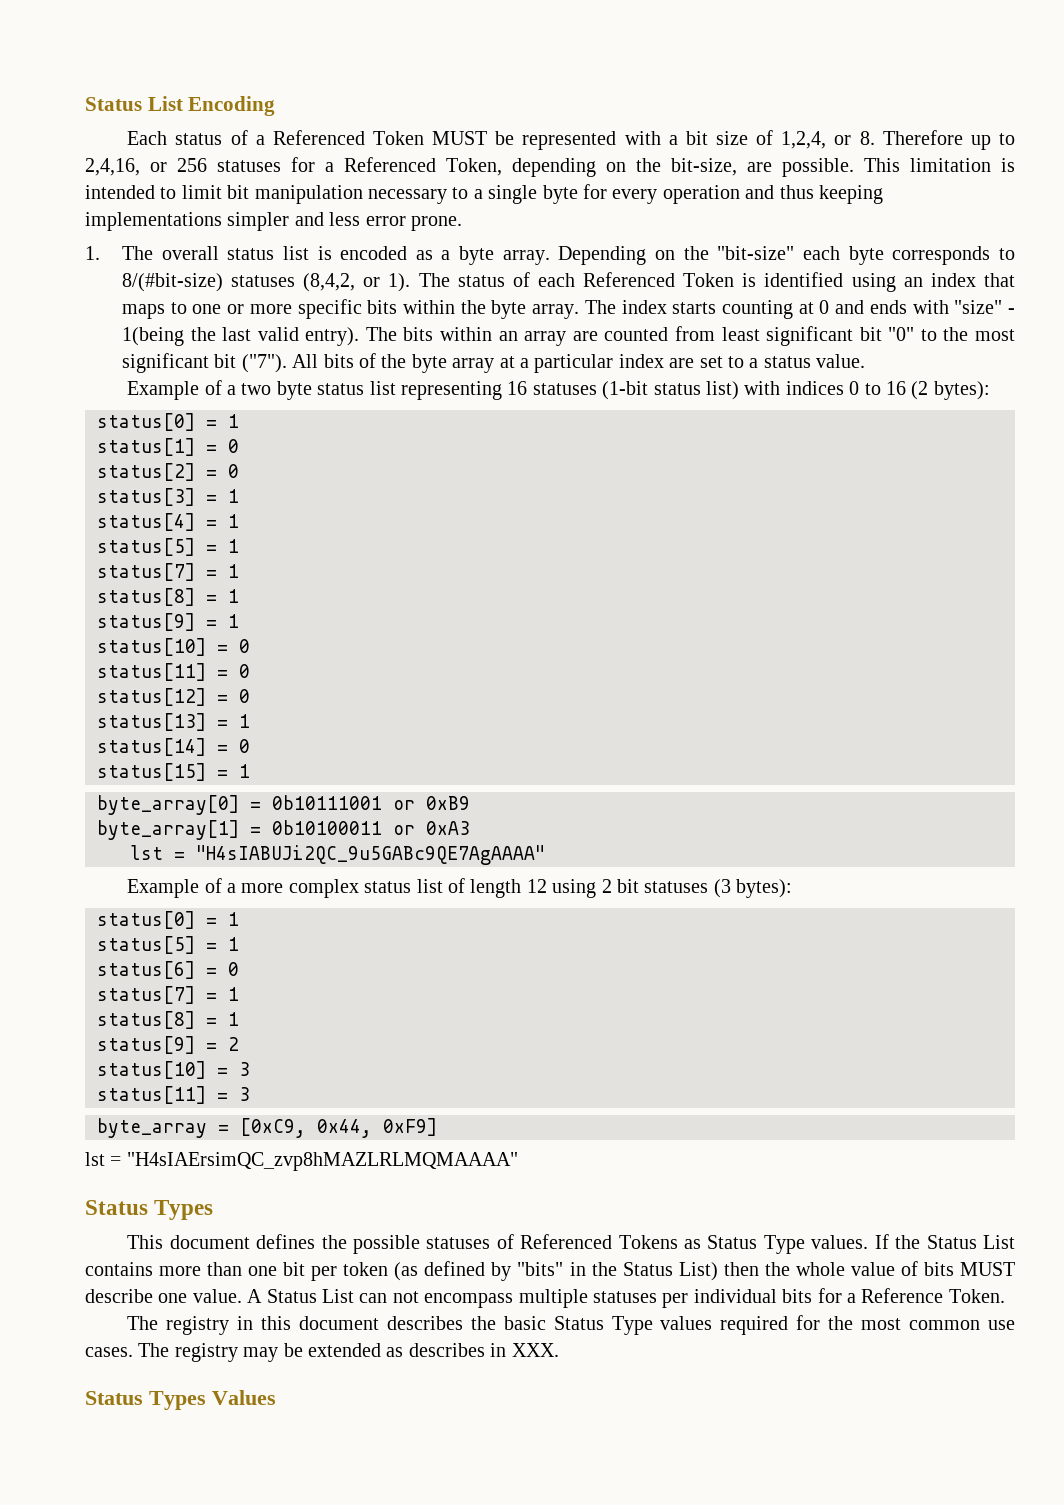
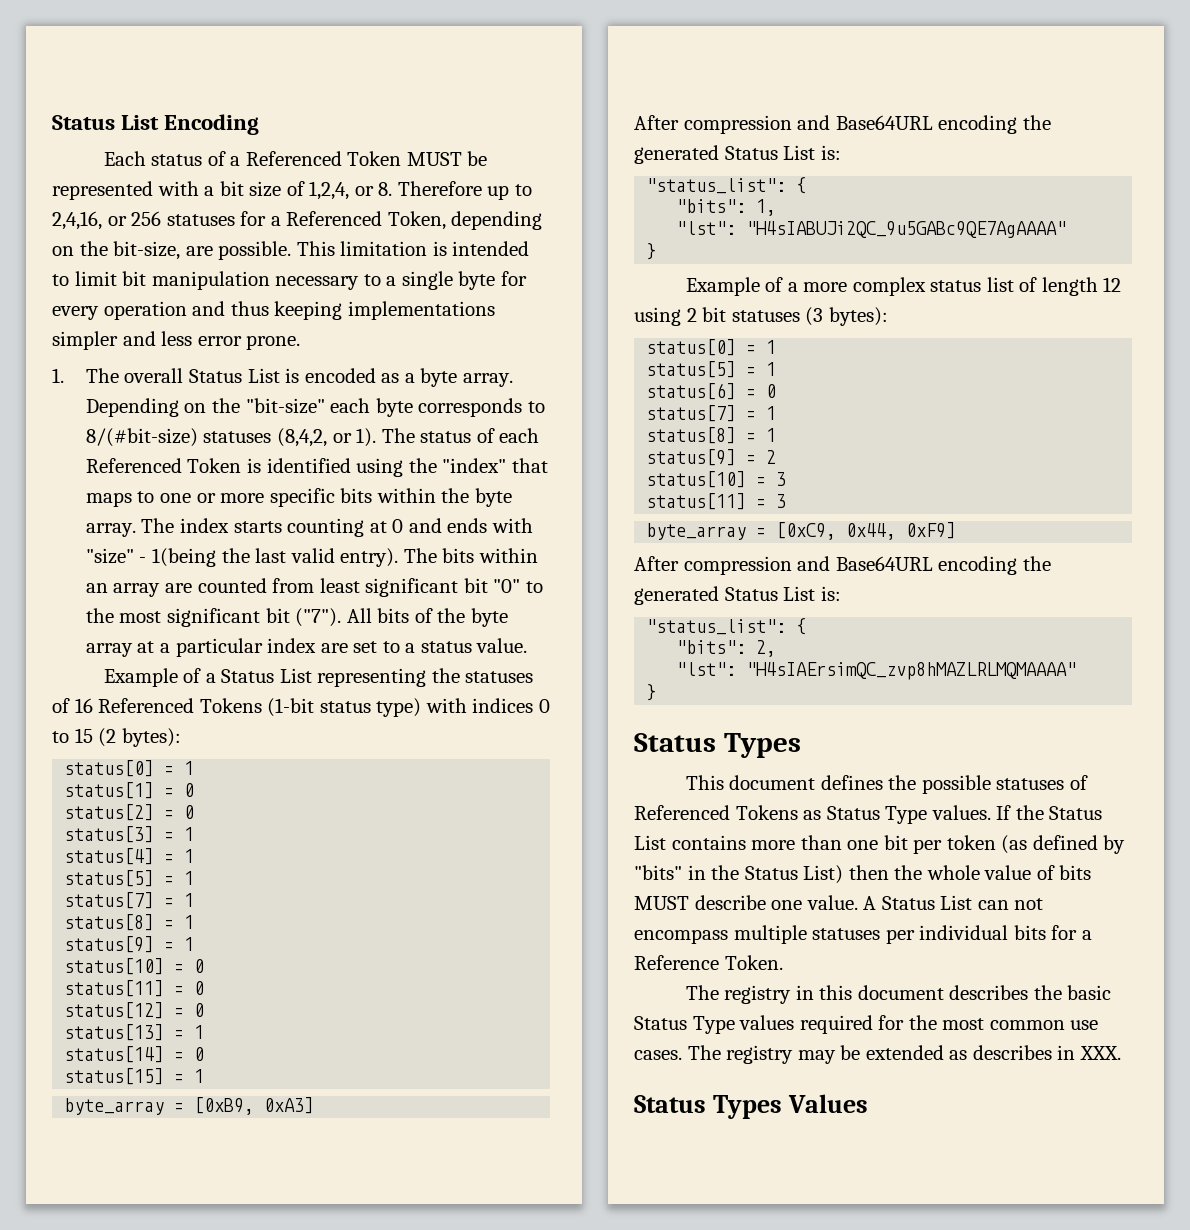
[227,246,309,260] status list -> [188,368,280,383] Status List
[903,273,976,287] an index -> [408,458,507,473] the "index"
[241,381,597,400] two byte status list representing 16 statuses -> [221,668,534,687] [52,698,262,713] Status List representing the statuses of 16 Referenced Tokens
[706,381,740,400] list) -> [376,698,422,717] type)
[886,381,907,395] 16 -> [74,728,93,743] 15
[97,795,470,815] [97,820,470,840] [130,845,185,860] byte_array[0] = 0b10111001 or 0xB9 // byte_array[1] = 0b10100011 or 0xA3 // lst = -> [64,1097,315,1115] [634,115,1051,134] [634,145,841,164] [646,177,807,194] [676,199,777,216] [676,221,737,235] byte_array = [0xB9, 0xA3] // After compression and Base64URL encoding the generated Status List is: // "status_list": { // "bits": 1, // "lst":
(545, 855) none -> [646,243,657,260] // }
[85,1152,122,1166] lst = -> [634,556,1051,575] [634,586,841,605] [646,618,807,635] [676,640,777,657] [676,662,737,676] After compression and Base64URL encoding the generated Status List is: // "status_list": { // "bits": 2, // "lst":
(518, 1161) none -> [646,684,657,701] // }

